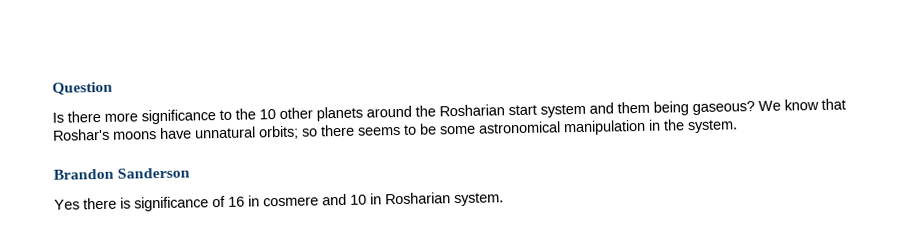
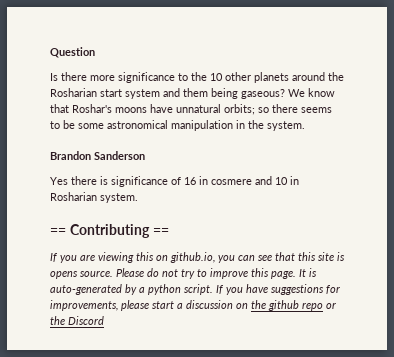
(504, 199) none -> [50,224,169,238] [50,252,345,263] [50,268,317,279] [50,284,340,295] [50,300,336,311] [50,316,104,325] // == Contributing == // If you are viewing this on github.io, you can see that this site is opens source. Please do not try to improve this page. It is auto-generated by a python script. If you have suggestions for improvements, please start a discussion on the github repo or the Discord

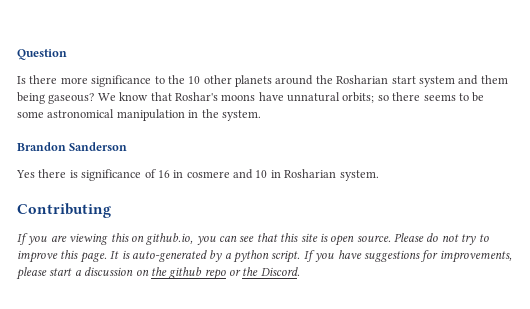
[50,228,66,235] == -> (379, 175) none
[152,228,169,235] == -> (111, 210) none
[50,271,78,279] opens -> [330,235,355,246] open
[68,316,104,325] Discord -> [260,267,300,276] Discord.

